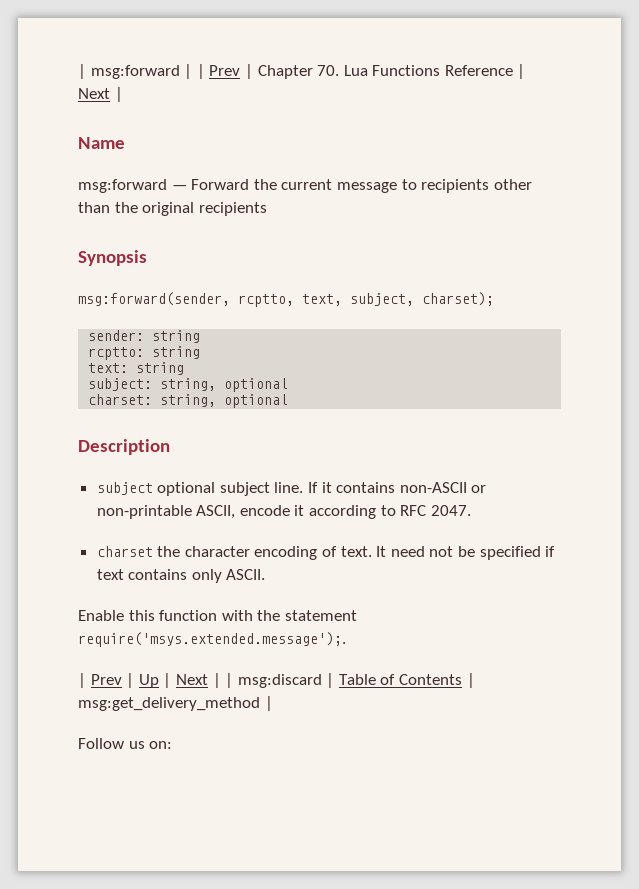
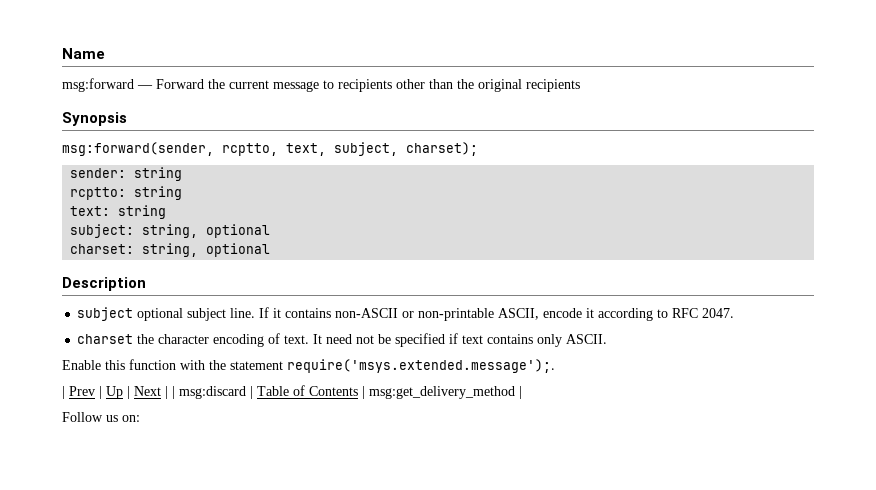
[78,64,526,79] [78,87,123,102] | msg:forward | | Prev | Chapter 70. Lua Functions Reference | Next | // -> (62, 53) none

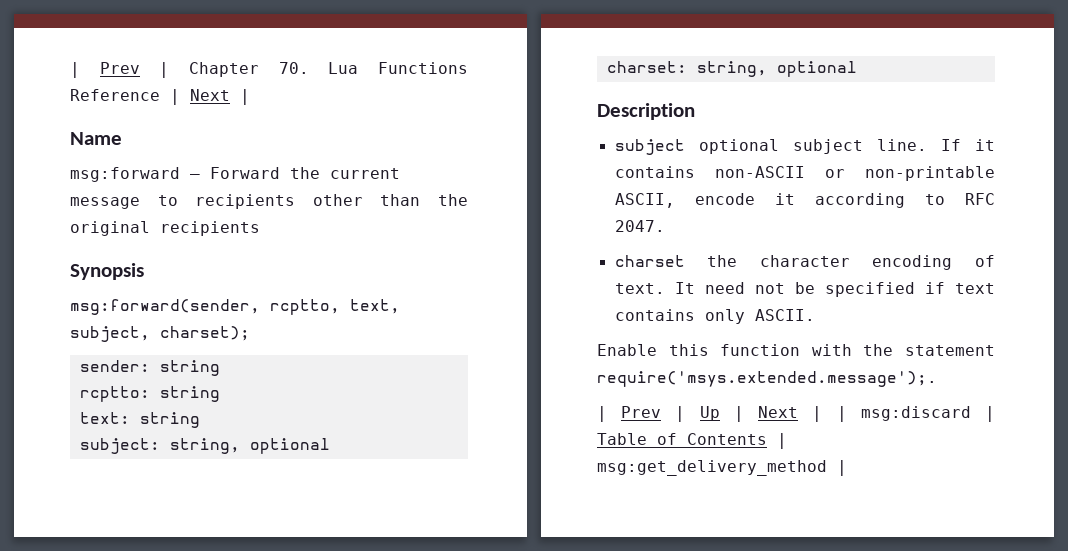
(62, 53) none -> [70,62,468,78] [70,89,250,105] | Prev | Chapter 70. Lua Functions Reference | Next | //
[62,412,140,422] // Follow us on: -> (847, 468) none

